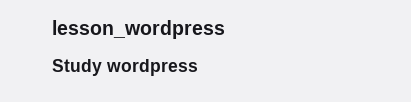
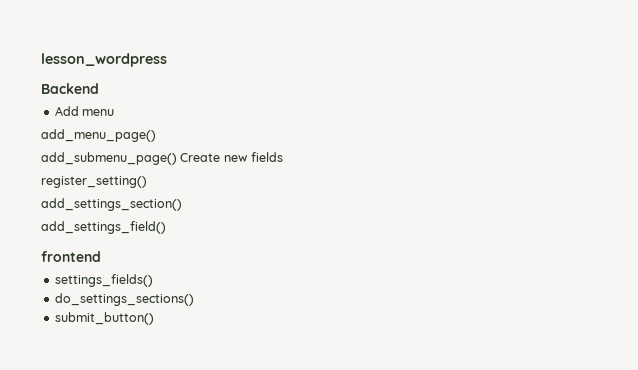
[52,59,198,76] Study wordpress -> [41,83,99,94] [54,106,115,116] [41,129,156,142] [41,152,284,165] [41,176,147,188] [41,198,182,211] [41,221,166,234] [41,251,101,262] [54,274,153,287] [54,293,194,306] [54,312,154,325] Backend // Add menu // add_menu_page() // add_submenu_page() Create new fields // register_setting() // add_settings_section() // add_settings_field() // frontend // settings_fields() // do_settings_sections() // submit_button()

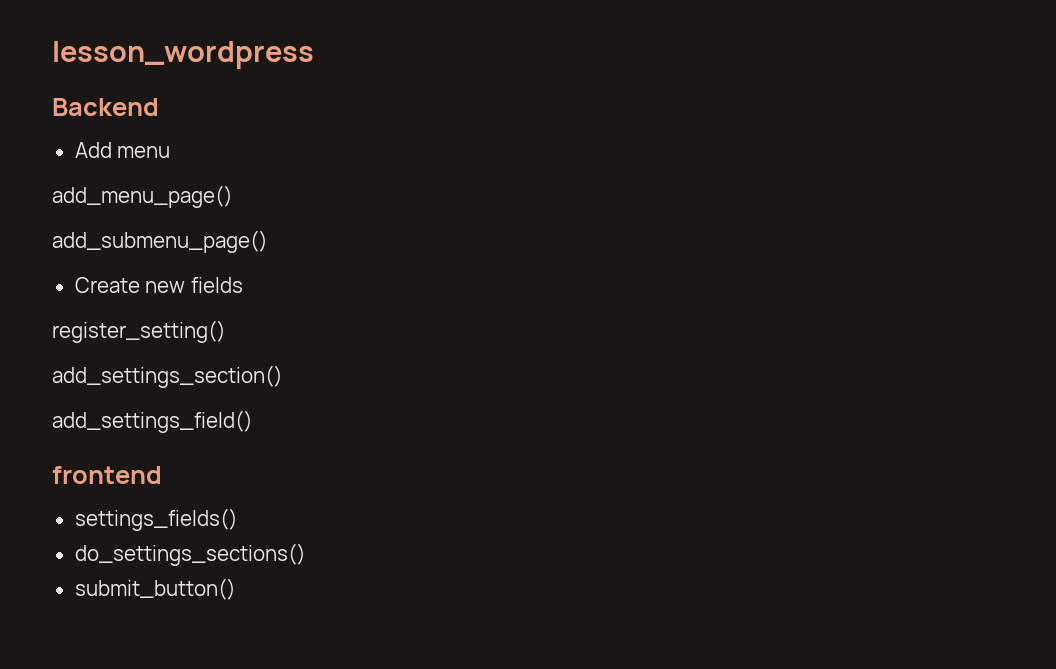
(177, 158) none -> (268, 241) //

